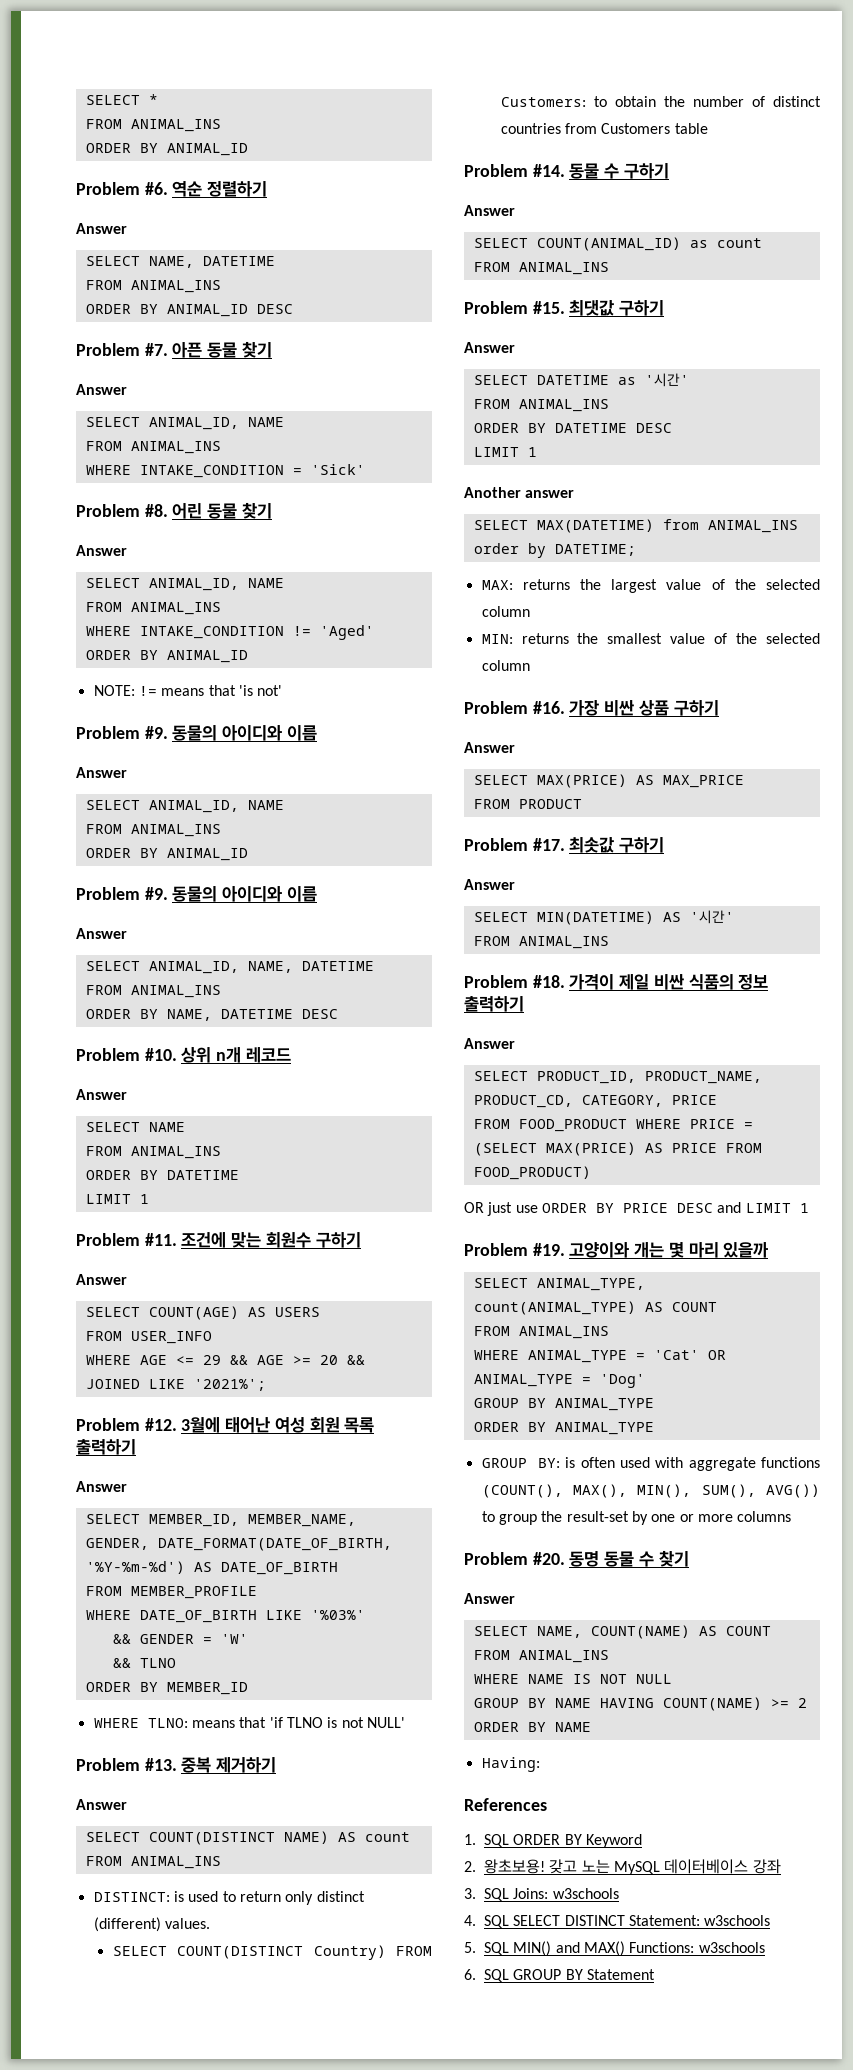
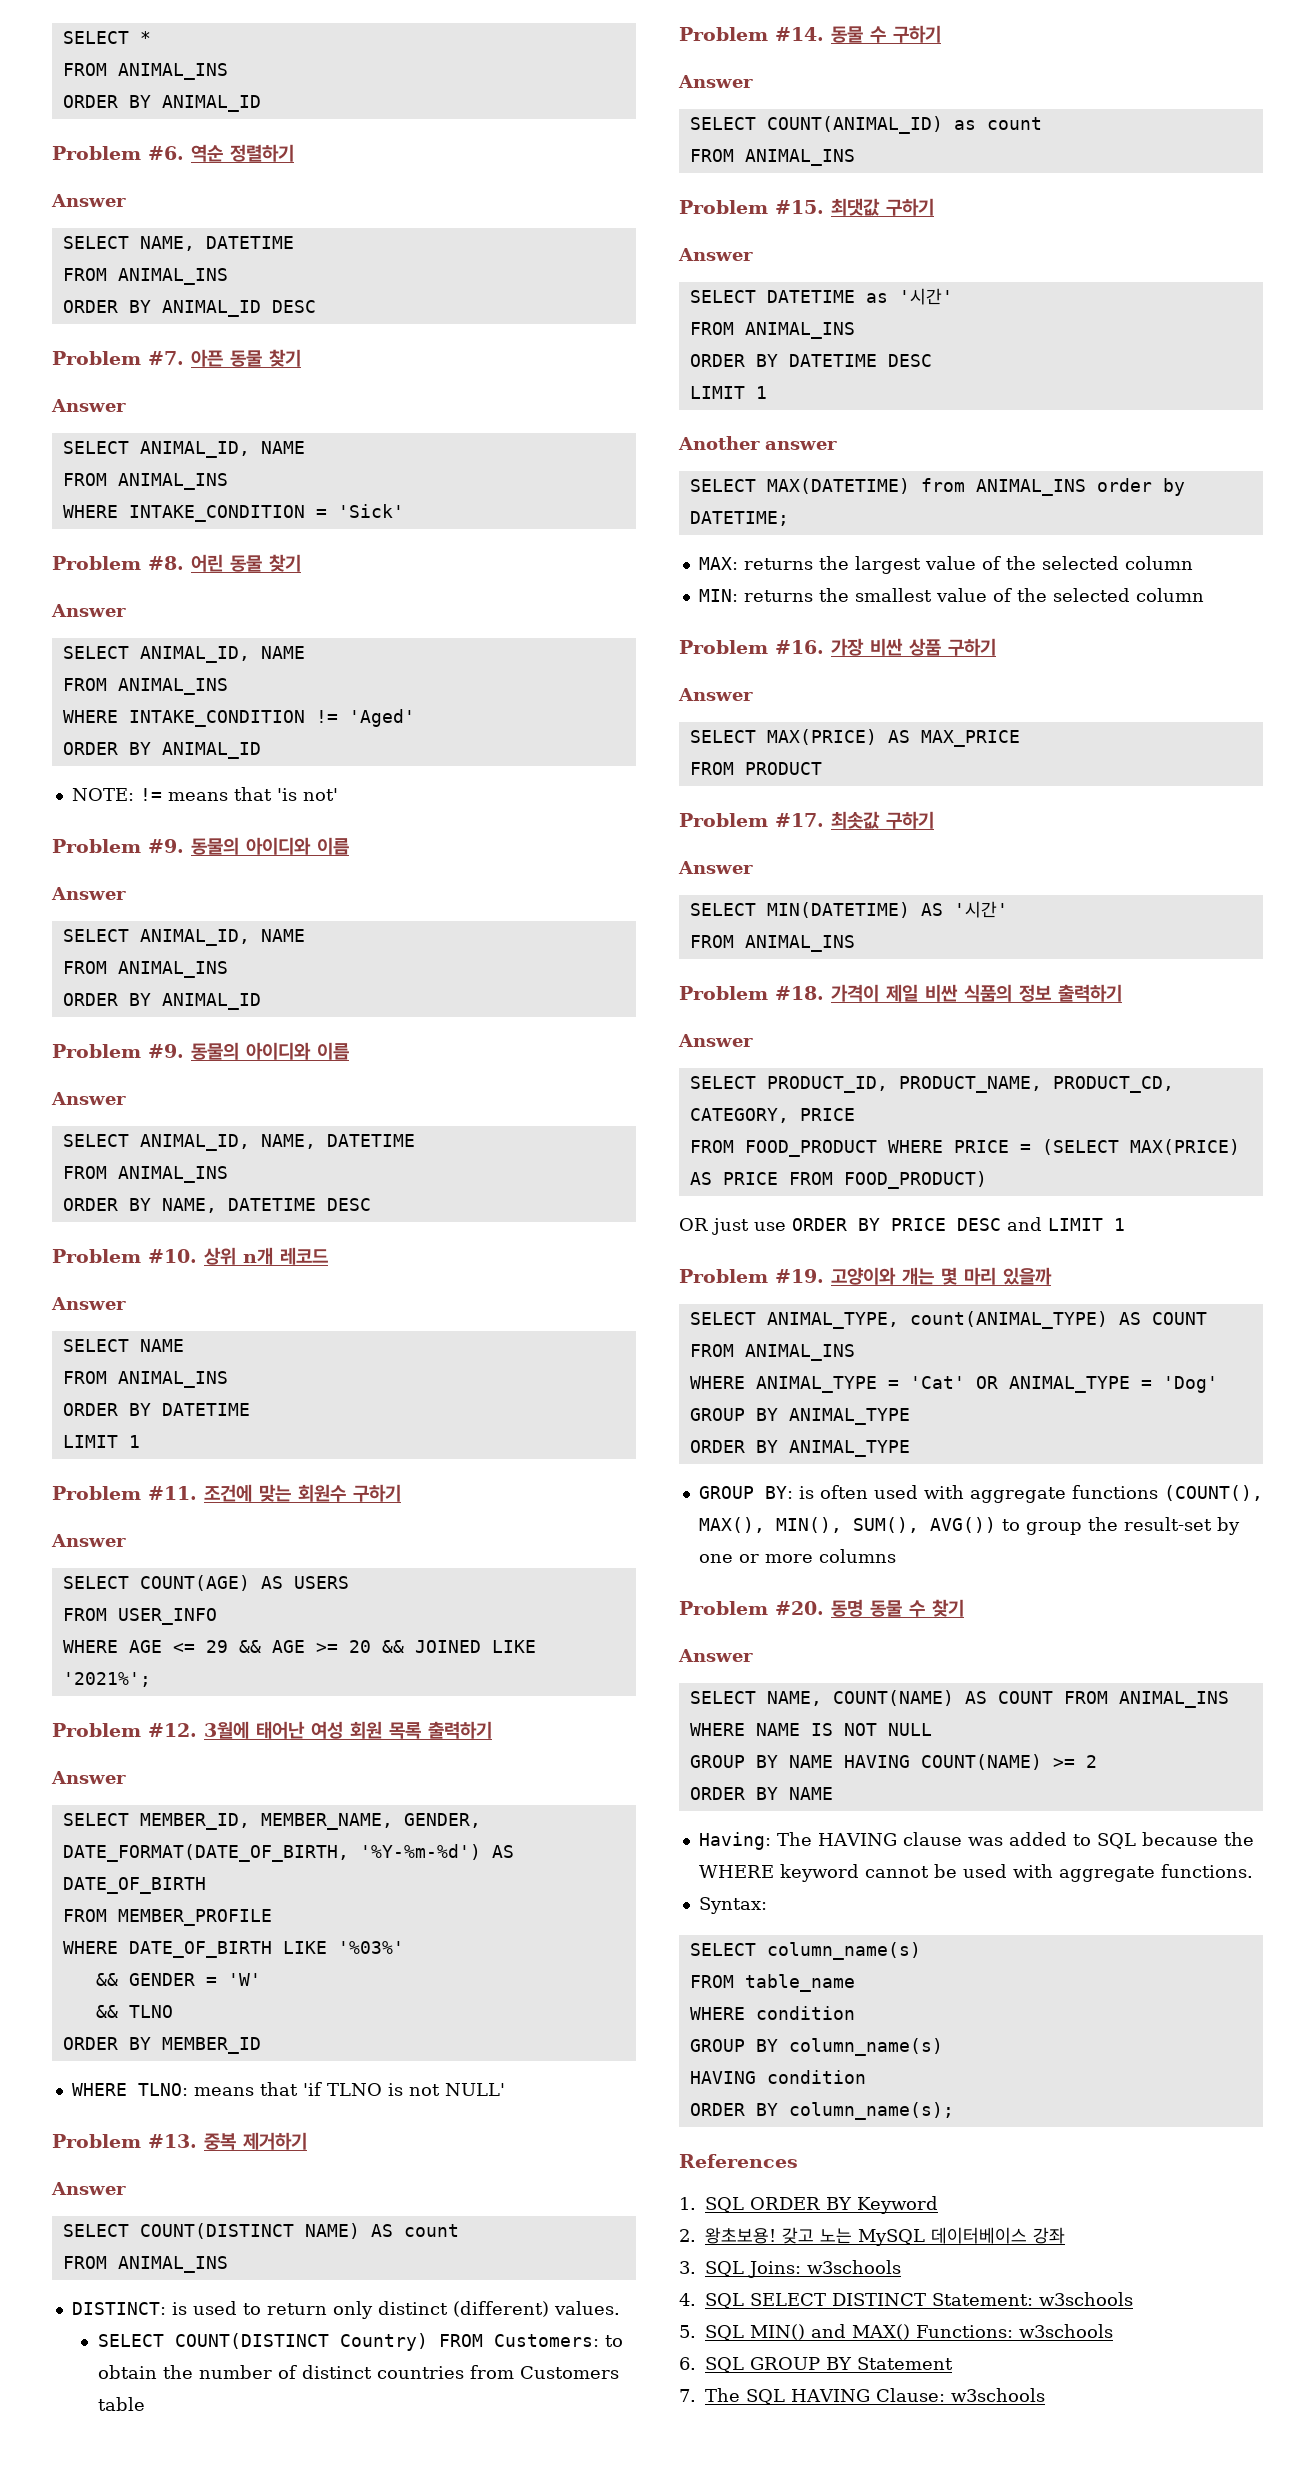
(540, 1764) none -> [776,1832,1254,1849] [698,1864,1253,1882] [698,1897,767,1914] [689,1942,921,1960] [689,1974,855,1992] [689,2006,855,2020] [689,2038,943,2056] [689,2070,866,2084] [689,2102,954,2120] The HAVING clause was added to SQL because the WHERE keyword cannot be used with aggregate functions. // Syntax: // SELECT column_name(s) // FROM table_name // WHERE condition // GROUP BY column_name(s) // HAVING condition // ORDER BY column_name(s);
(655, 1974) none -> [679,2388,1045,2405] // 7. The SQL HAVING Clause: w3schools

